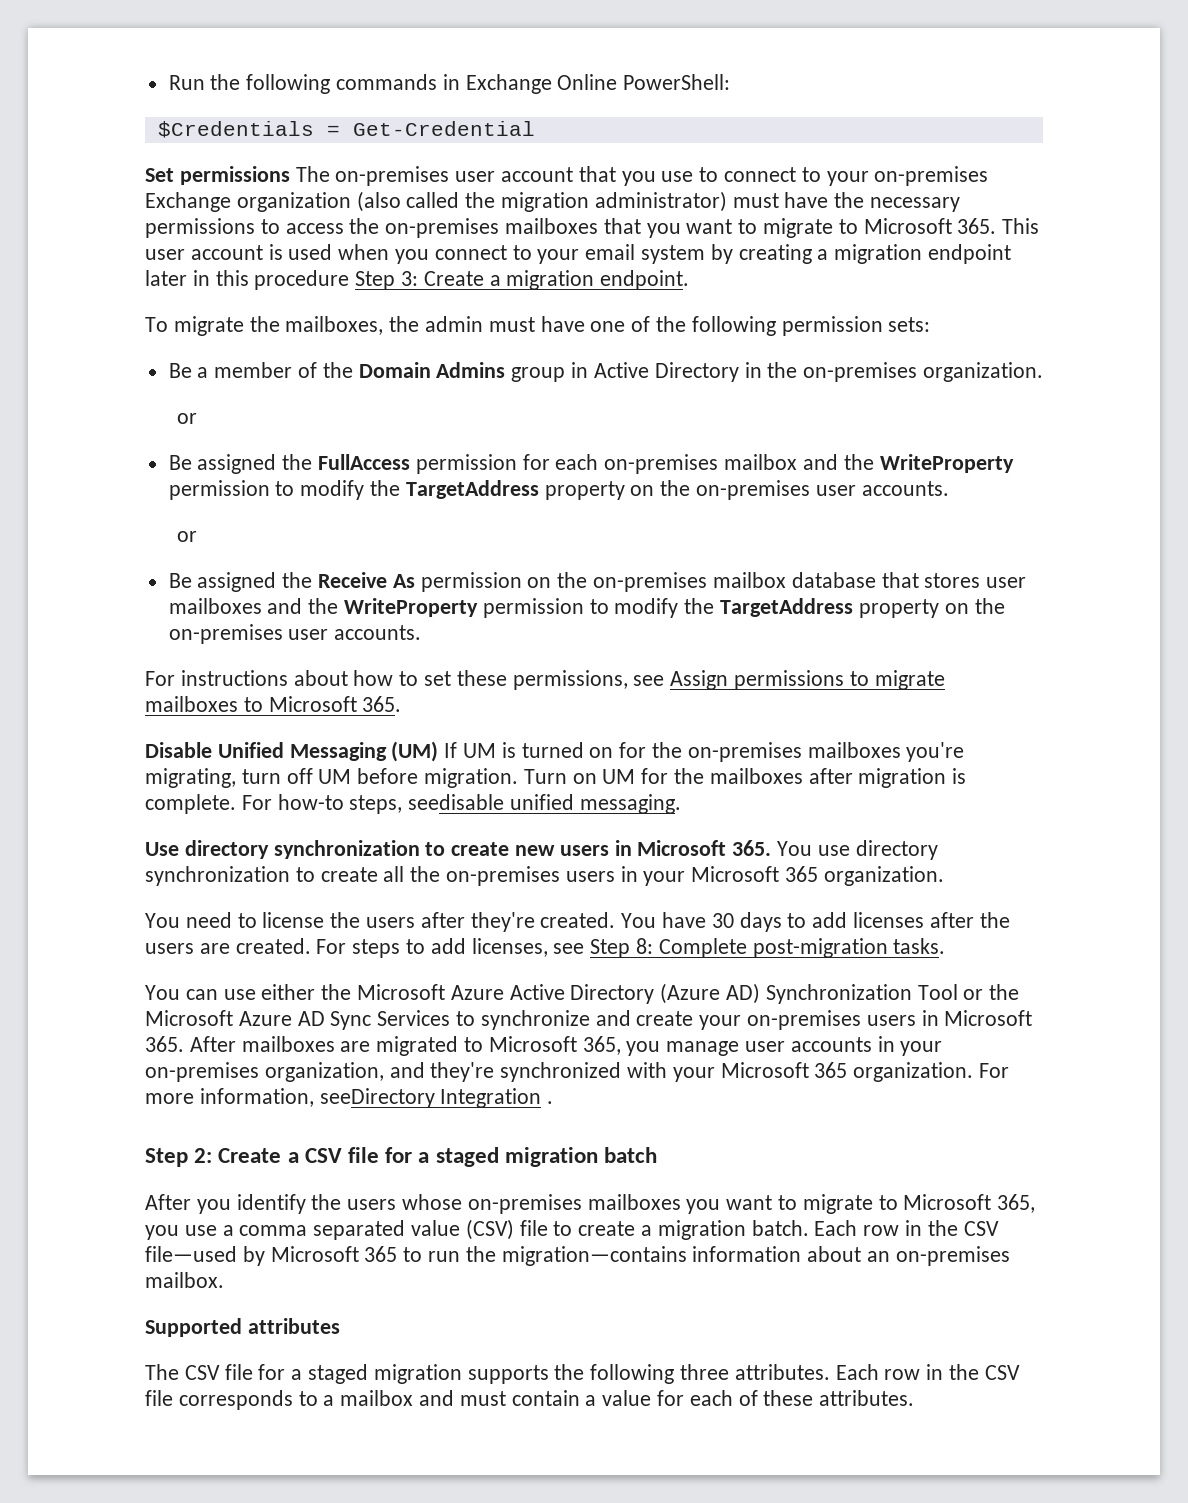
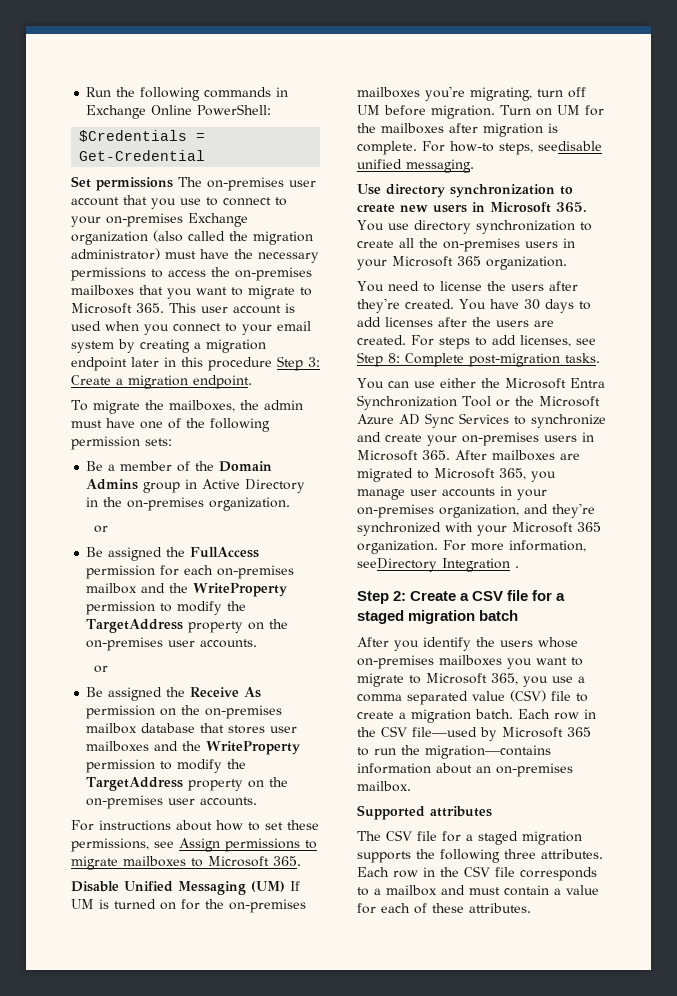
[450,983,761,1004] Azure Active Directory (Azure AD) -> [569,378,605,388] Entra

